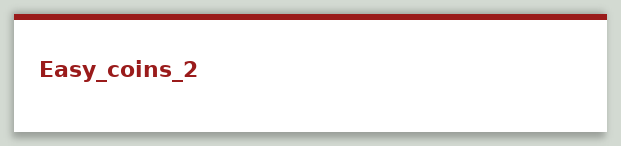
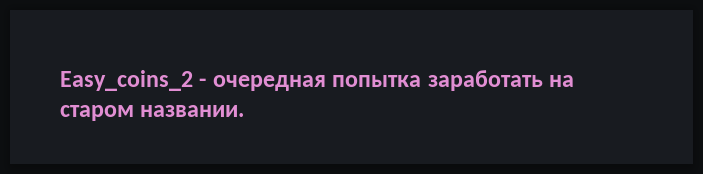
(198, 71) none -> [199,70,575,91] [60,105,245,121] - очередная попытка заработать на старом названии.

